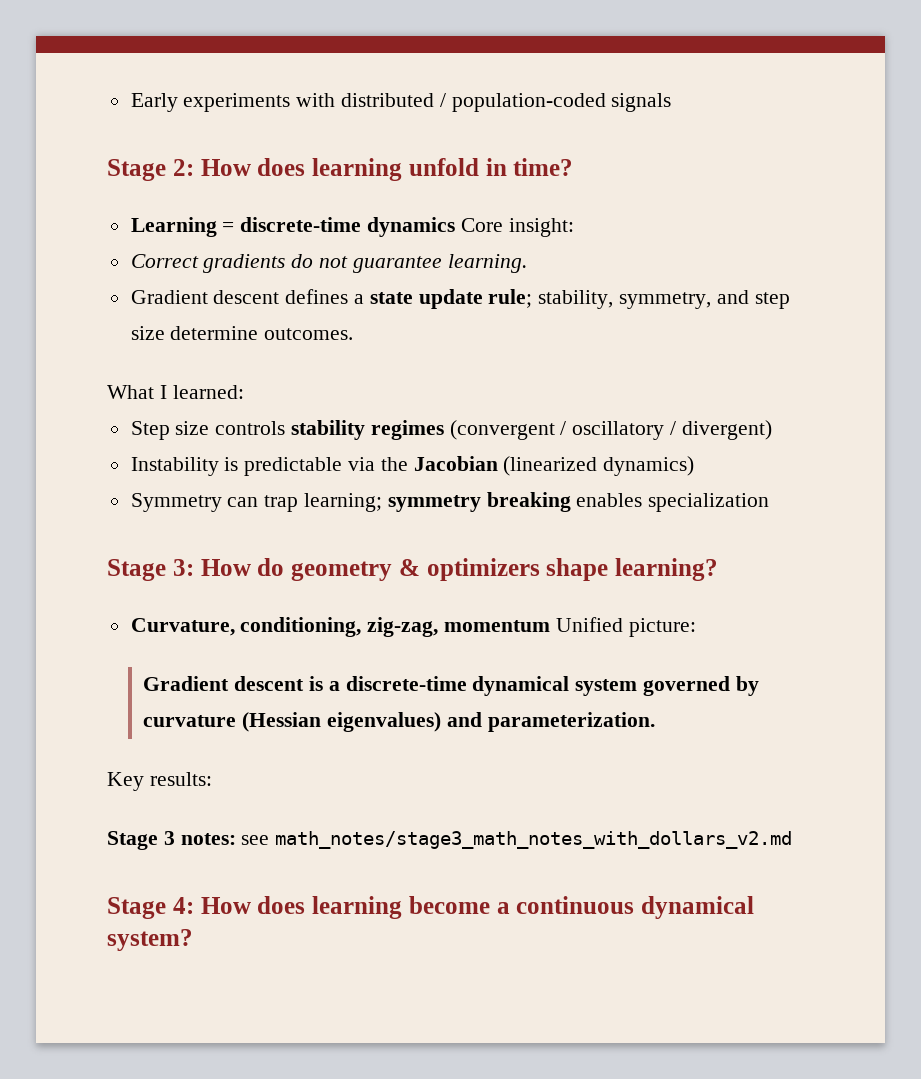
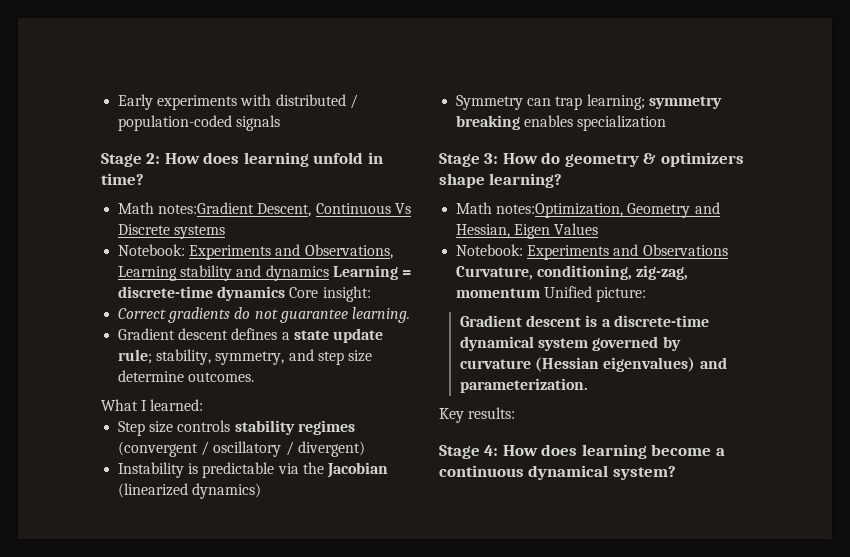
(574, 167) none -> [118,202,411,217] [118,224,226,239] [118,244,393,260] [118,265,329,281] Math notes:Gradient Descent, Continuous Vs Discrete systems // Notebook: Experiments and Observations, Learning stability and dynamics
(718, 569) none -> [456,202,720,218] [456,223,599,239] [456,244,728,260] Math notes:Optimization, Geometry and Hessian, Eigen Values // Notebook: Experiments and Observations
[107,831,793,850] // Stage 3 notes: see math_notes/stage3_math_notes_with_dollars_v2.md -> (516, 413) none

